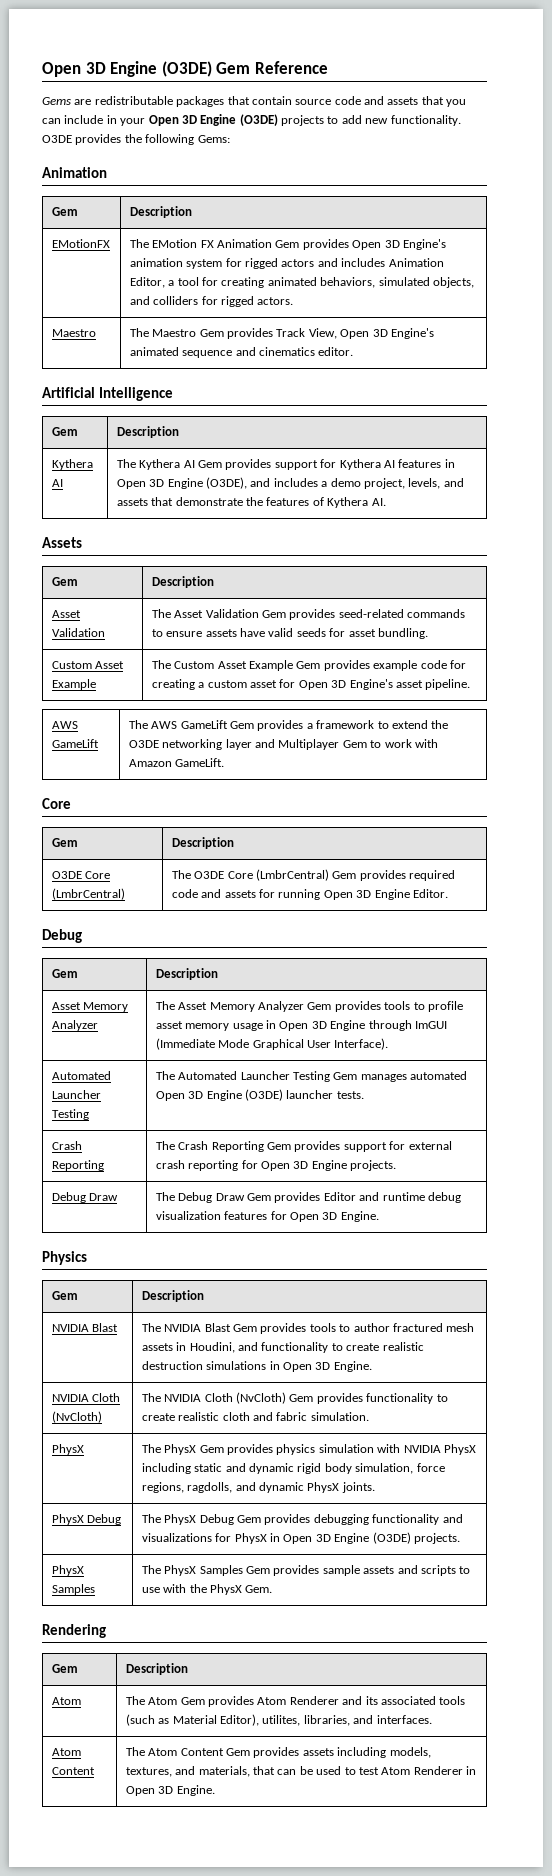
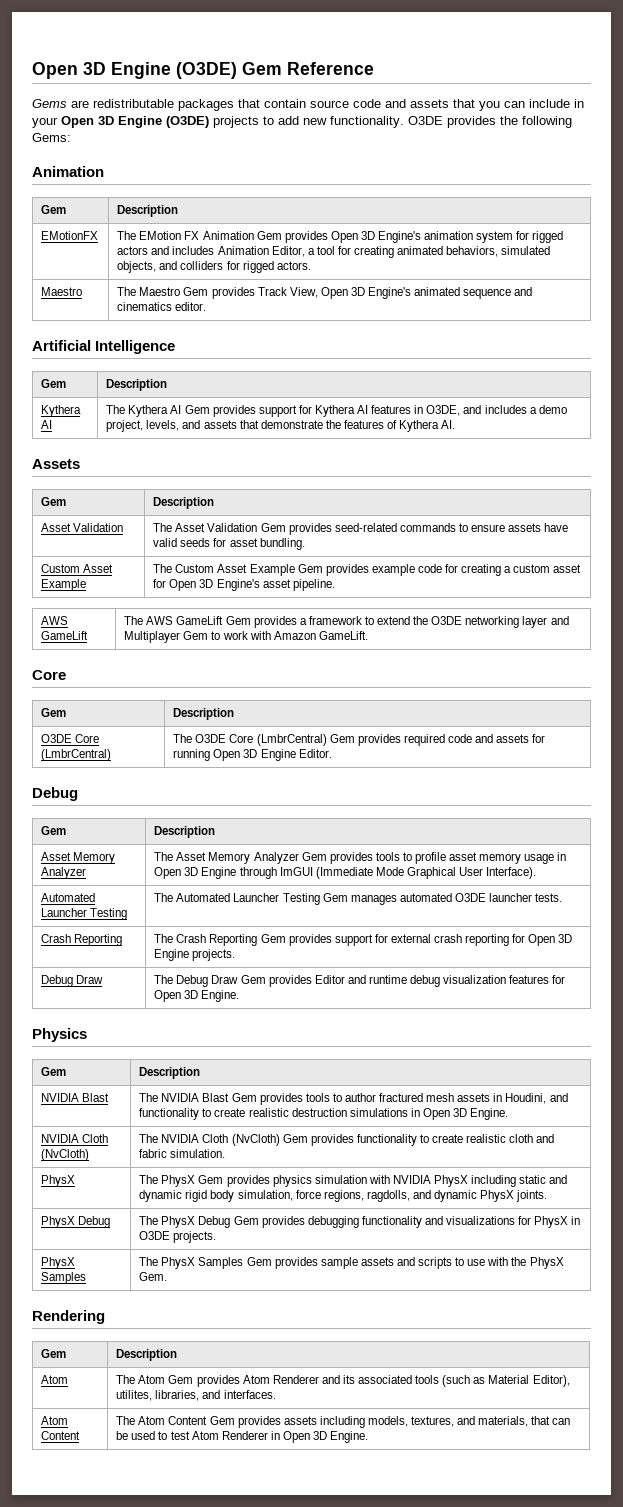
[116,477,248,489] Open 3D Engine (O3DE), -> [426,405,461,416] O3DE,
[155,1089,284,1101] Open 3D Engine (O3DE) -> [454,893,486,902] O3DE
[283,1532,411,1544] Open 3D Engine (O3DE) -> [139,1231,171,1240] O3DE

